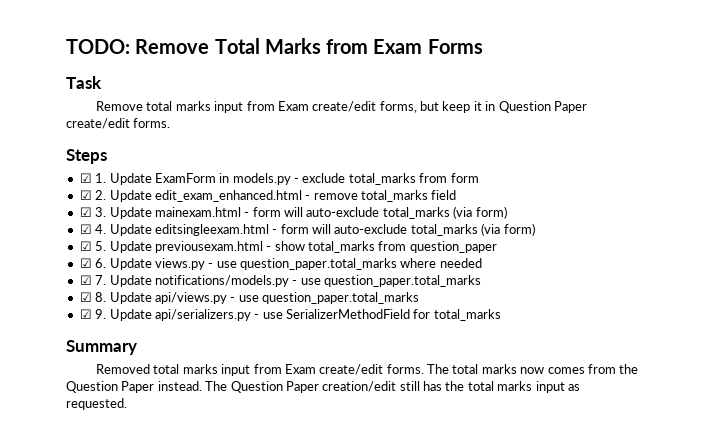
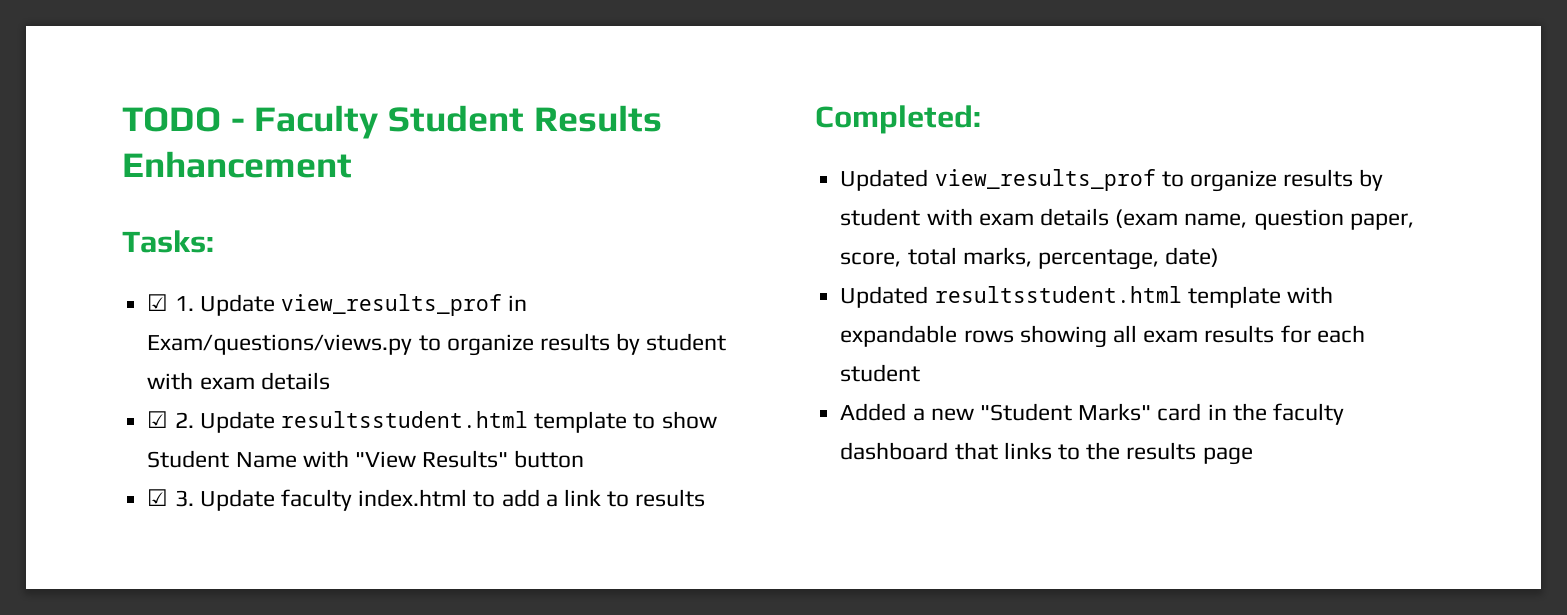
[66,38,483,54] [66,76,102,89] [96,101,587,113] [66,118,171,129] [66,149,107,164] [79,173,479,185] [79,190,457,202] [79,206,507,219] [79,223,535,236] [79,241,497,253] [79,258,482,270] [79,275,481,287] [79,292,419,304] [79,309,501,321] [66,340,137,355] [96,364,639,376] [66,381,580,393] [66,398,127,410] TODO: Remove Total Marks from Exam Forms // Task // Remove total marks input from Exam create/edit forms, but keep it in Question Paper create/edit forms. // Steps // ☑ 1. Update ExamForm in models.py - exclude total_marks from form // ☑ 2. Update edit_exam_enhanced.html - remove total_marks field // ☑ 3. Update mainexam.html - form will auto-exclude total_marks (via form) // ☑ 4. Update editsingleexam.html - form will auto-exclude total_marks (via form) // ☑ 5. Update previousexam.html - show total_marks from question_paper // ☑ 6. Update views.py - use question_paper.total_marks where needed // ☑ 7. Update notifications/models.py - use question_paper.total_marks // ☑ 8. Update api/views.py - use question_paper.total_marks // ☑ 9. Update api/serializers.py - use SerializerMethodField for total_marks // Summary // Removed total marks input from Exam create/edit forms. The total marks now comes from the Question Paper instead. The Question Paper creation/edit still has the total marks input as requested. -> [122,105,662,139] [122,151,352,178] [122,230,214,253] [147,294,528,316] [147,333,727,356] [147,372,330,390] [147,411,717,433] [147,450,585,468] [147,489,706,511] [815,105,981,134] [840,169,1384,192] [840,208,1414,230] [840,247,1220,270] [840,286,1333,308] [840,325,1365,348] [840,364,921,382] [840,403,1344,425] [840,442,1253,465] TODO - Faculty Student Results Enhancement // Tasks: // ☑ 1. Update view_results_prof in Exam/questions/views.py to organize results by student with exam details // ☑ 2. Update resultsstudent.html template to show Student Name with "View Results" button // ☑ 3. Update faculty index.html to add a link to results // Completed: // Updated view_results_prof to organize results by student with exam details (exam name, question paper, score, total marks, percentage, date) // Updated resultsstudent.html template with expandable rows showing all exam results for each student // Added a new "Student Marks" card in the faculty dashboard that links to the results page

